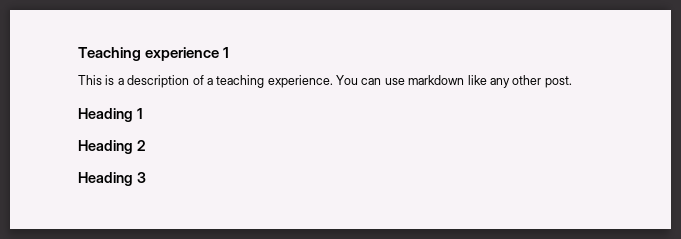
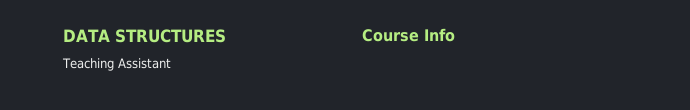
[78,47,230,61] [78,75,572,88] [78,108,143,122] [78,140,146,154] [78,172,146,186] Teaching experience 1 // This is a description of a teaching experience. You can use markdown like any other post. // Heading 1 // Heading 2 // Heading 3 -> [63,29,226,43] [62,58,171,71] [362,28,455,42] DATA STRUCTURES // Teaching Assistant // Course Info

